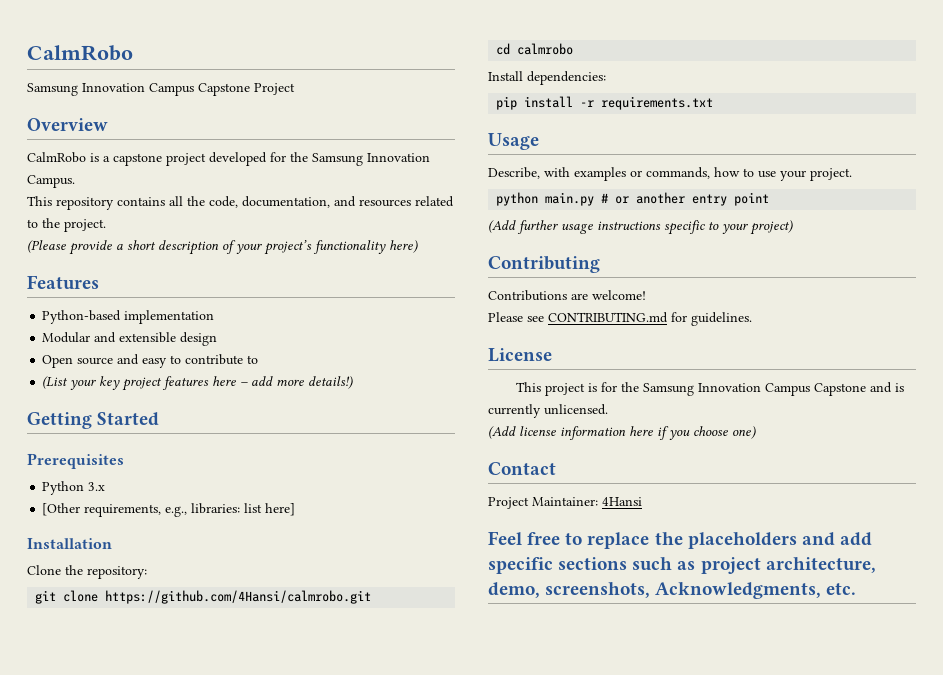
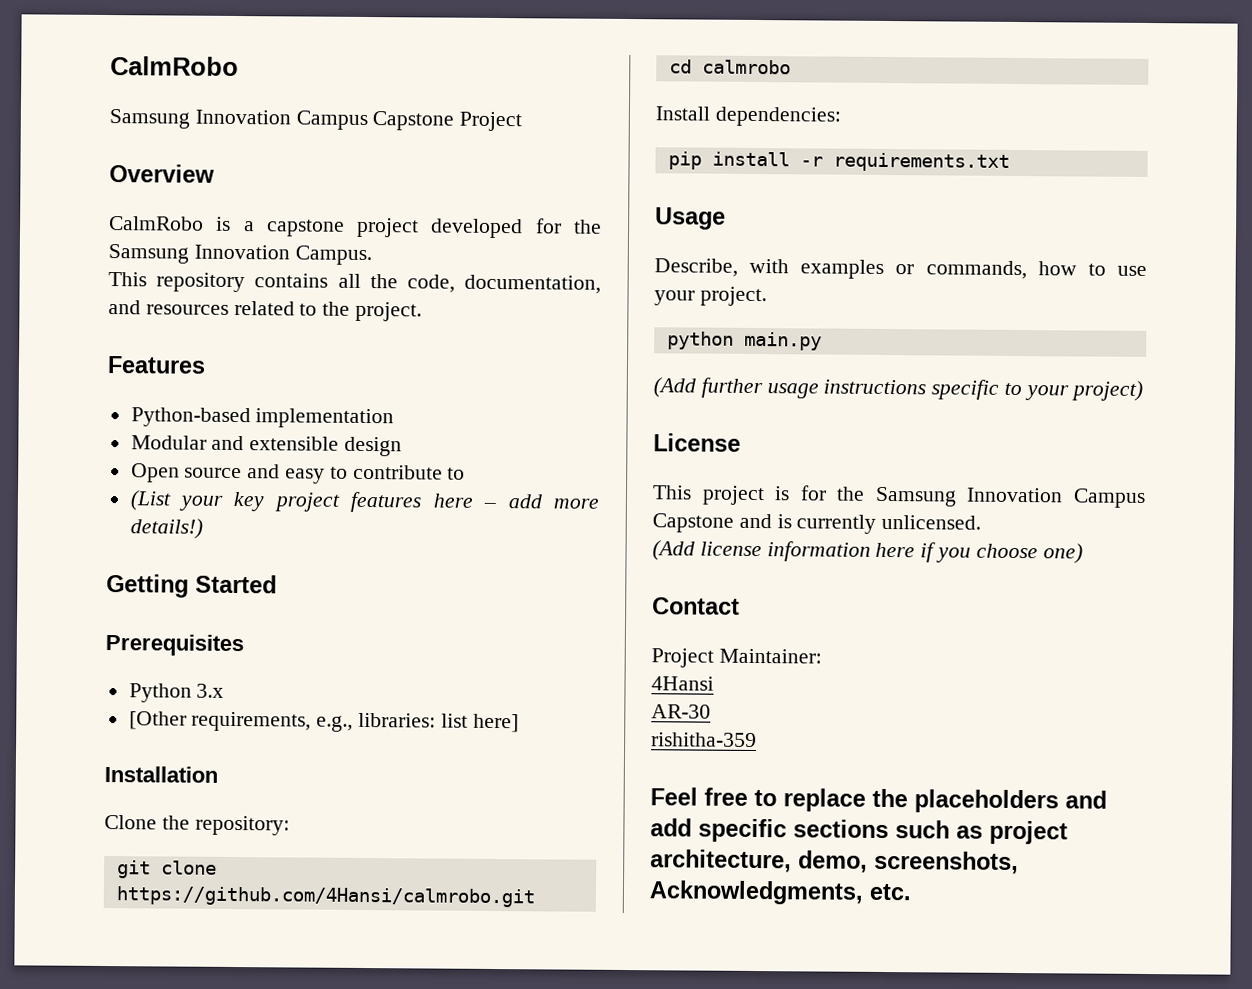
[27,240,418,255] // (Please provide a short description of your project’s functionality here) -> (423, 311) none
[601,192,770,206] # or another entry point -> (822, 341) none
[488,256,600,273] [488,290,646,301] [488,312,752,326] // Contributing // Contributions are welcome! // Please see CONTRIBUTING.md for guidelines. -> (1143, 390) none
(598, 501) none -> (822, 656) //
(642, 501) none -> [651,704,711,719] [651,732,757,748] // AR-30 // rishitha-359

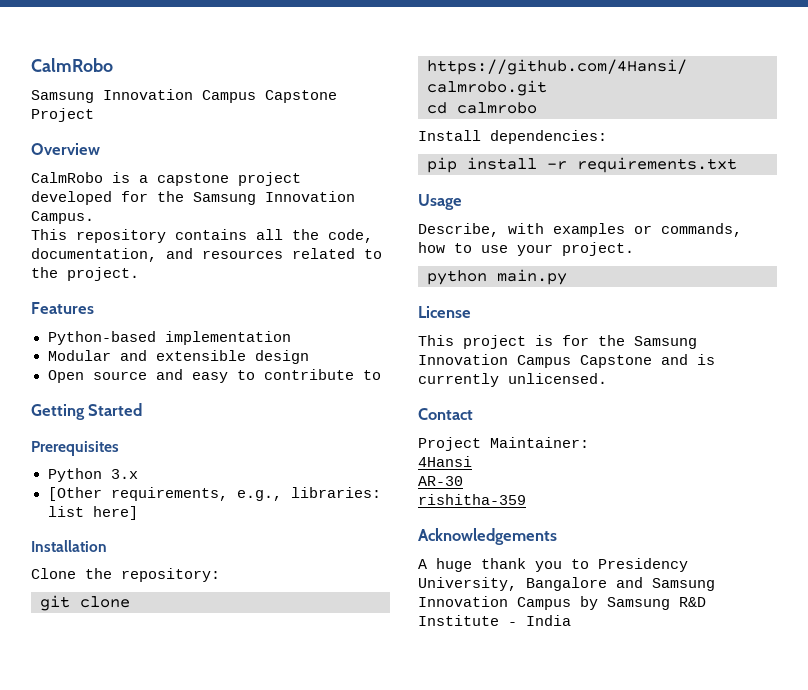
[129,490,599,513] [129,518,203,539] // (List your key project features here – add more details!) -> (381, 375) none
[653,377,1143,401] // (Add further usage instructions specific to your project) -> (567, 277) none
[652,540,1083,564] // (Add license information here if you choose one) -> (607, 378) none
[650,787,1107,814] [650,818,1068,845] [650,849,1019,875] [649,880,912,905] Feel free to replace the placeholders and add specific sections such as project architecture, demo, screenshots, Acknowledgments, etc. -> [418,528,557,545] [418,558,688,572] [418,577,715,591] [418,596,706,610] [418,615,571,626] Acknowledgements // A huge thank you to Presidency University, Bangalore and Samsung Innovation Campus by Samsung R&D Institute - India

